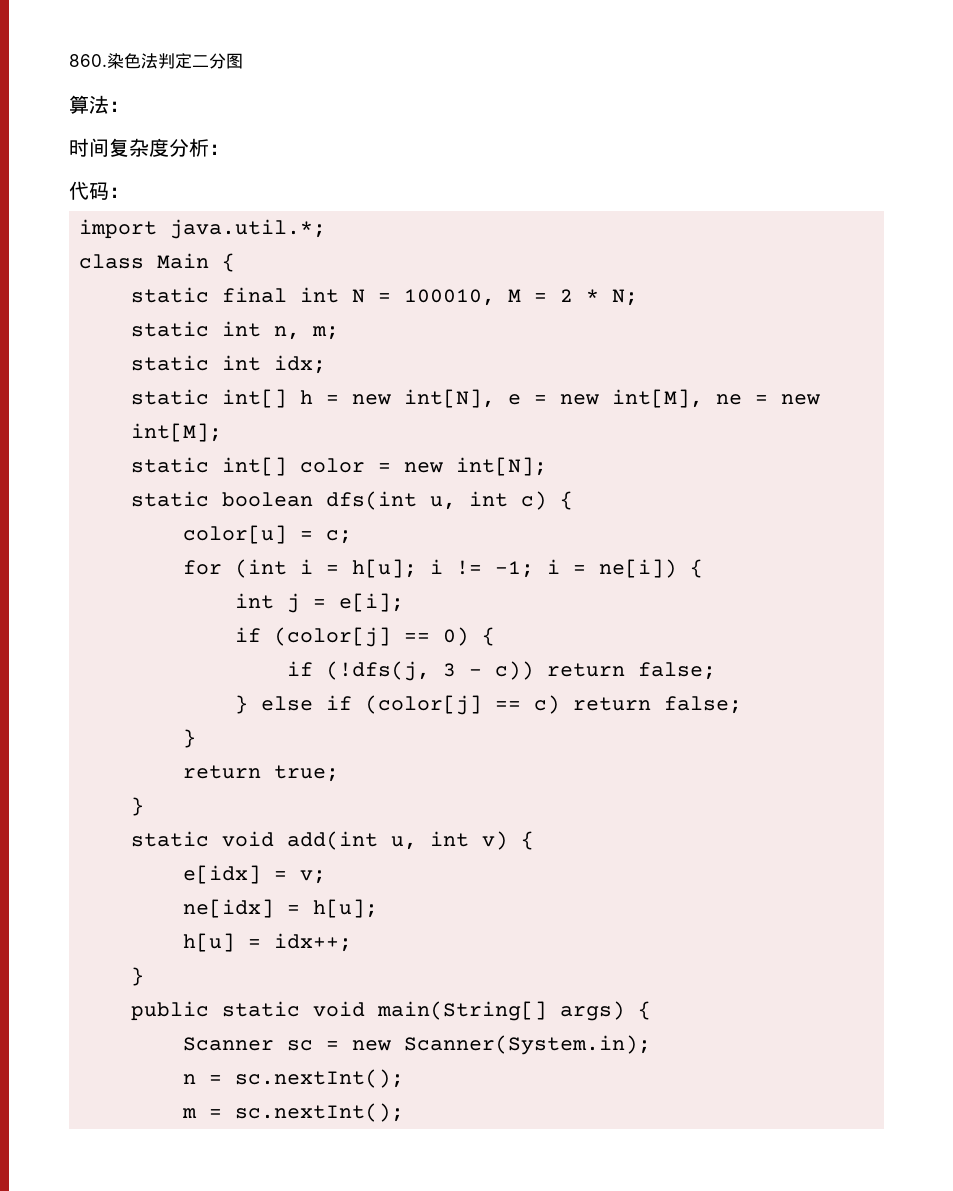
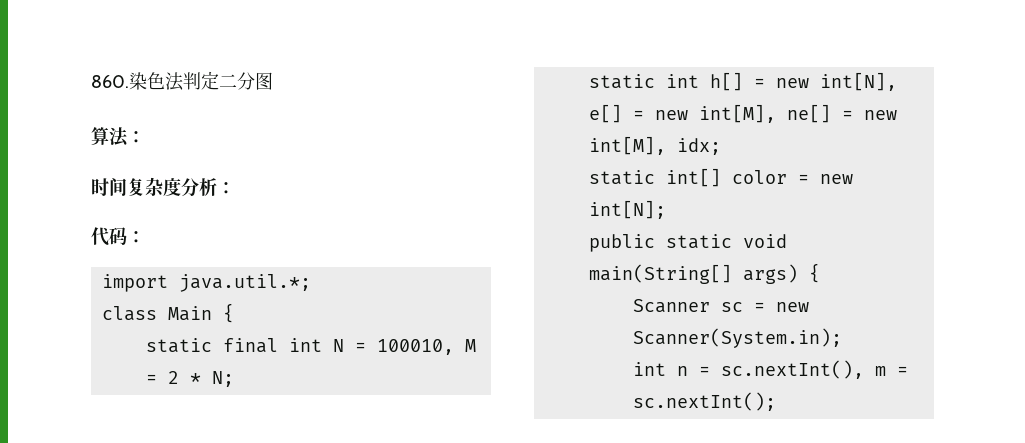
[274,326,340,340] [131,355,327,374] [131,389,314,408] n, m; // static int idx; // static int[] h -> [709,72,743,91] h[]
[508,389,821,408] [131,423,223,442] e = new int[M], ne = new int[M]; -> [588,104,897,123] [588,136,721,155] e[] = new int[M], ne[] = new int[M], idx;
[131,491,574,510] [183,525,353,544] [183,559,704,578] [235,593,405,613] [235,627,496,647] [287,661,717,681] [235,695,743,715] [183,729,197,748] [183,765,340,782] [131,797,145,816] [131,831,535,850] [183,865,327,884] [183,899,379,918] [183,933,353,952] [131,967,145,986] // static boolean dfs(int u, int c) { // color[u] = c; // for (int i = h[u]; i != -1; i = ne[i]) { // int j = e[i]; // if (color[j] == 0) { // if (!dfs(j, 3 - c)) return false; // } else if (color[j] == c) return false; // } // return true; // } // static void add(int u, int v) { // e[idx] = v; // ne[idx] = h[u]; // h[u] = idx++; // } -> (666, 209) none
(652, 1045) none -> [632,362,666,376] int
[235,1069,405,1088] sc.nextInt(); // -> [720,360,864,379] sc.nextInt(),

